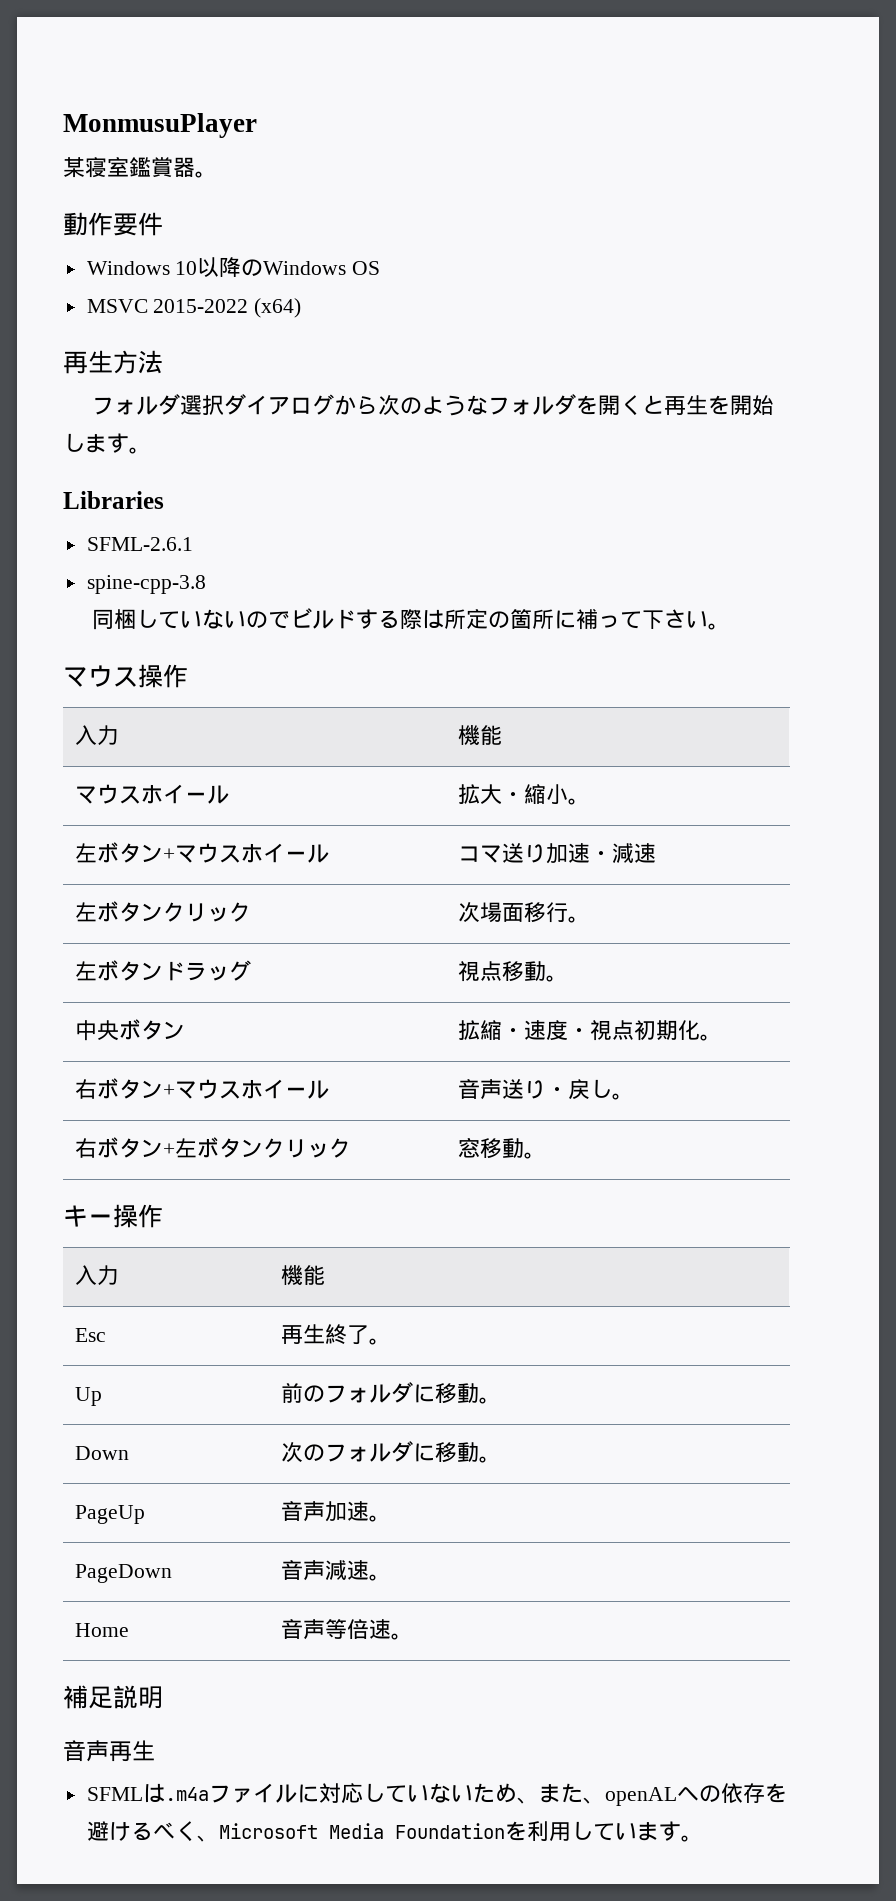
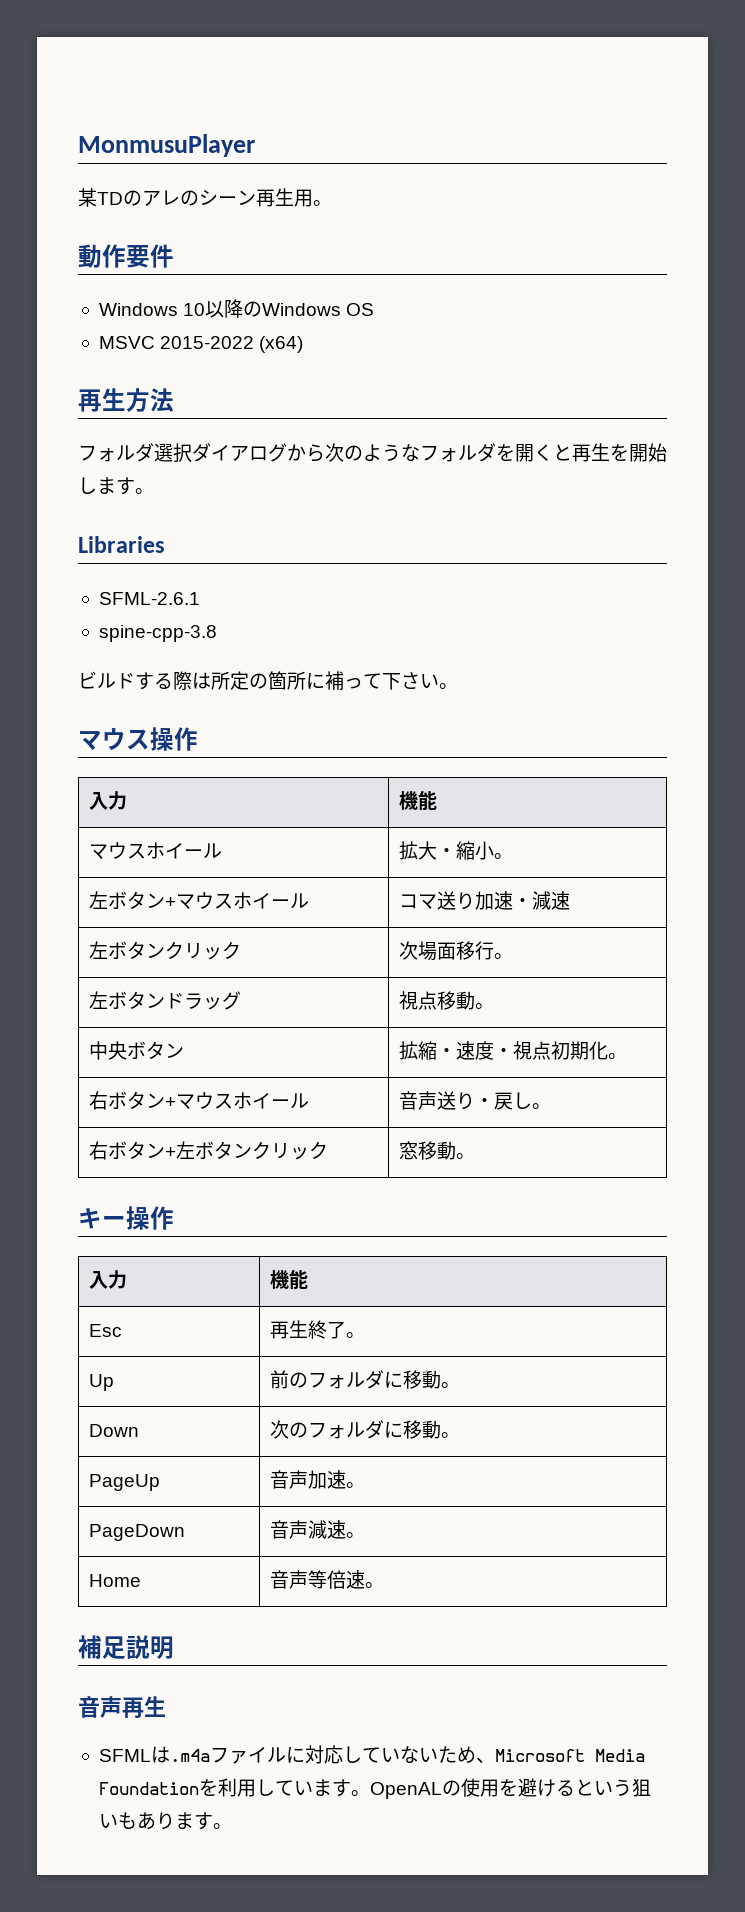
[85,157,195,178] 寝室鑑賞器 -> [97,188,313,207] TDのアレのシーン再生用
[91,609,290,630] 同梱していないので -> (217, 633) none
[538,1783,787,1806] [86,1821,219,1842] また、openALへの依存を避けるべく、 -> (495, 1760) none
(703, 1838) none -> [369,1778,651,1799] [98,1812,232,1830] OpenALの使用を避けるという狙いもあります。

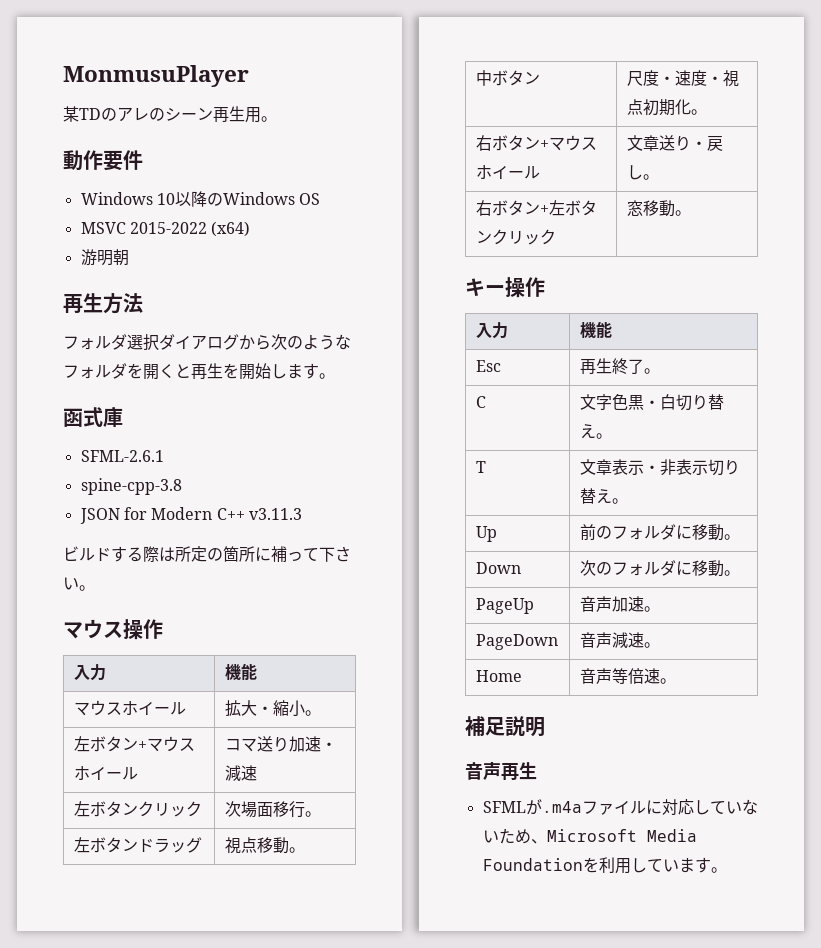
(304, 344) none -> [80,249,129,266] // 游明朝
[78,536,165,553] Libraries -> [63,407,123,427] 函式庫
(217, 633) none -> [79,507,302,524] // JSON for Modern C++ v3.11.3
[107,1041,127,1060] 央 -> (492, 78) none
[398,1041,437,1060] 拡縮 -> [626,70,659,86] 尺度
[398,1091,437,1110] 音声 -> [626,135,659,151] 文章
(365, 1335) none -> [475,396,486,408] [579,394,724,411] [579,424,612,439] [475,461,486,473] [579,459,740,476] [579,488,628,504] // C | 文字色黒・白切り替え。 // T | 文章表示・非表示切り替え。
[150,1746,170,1763] は -> [525,799,542,815] が
[369,1778,651,1799] [98,1812,232,1830] OpenALの使用を避けるという狙いもあります。 -> (727, 870) none

